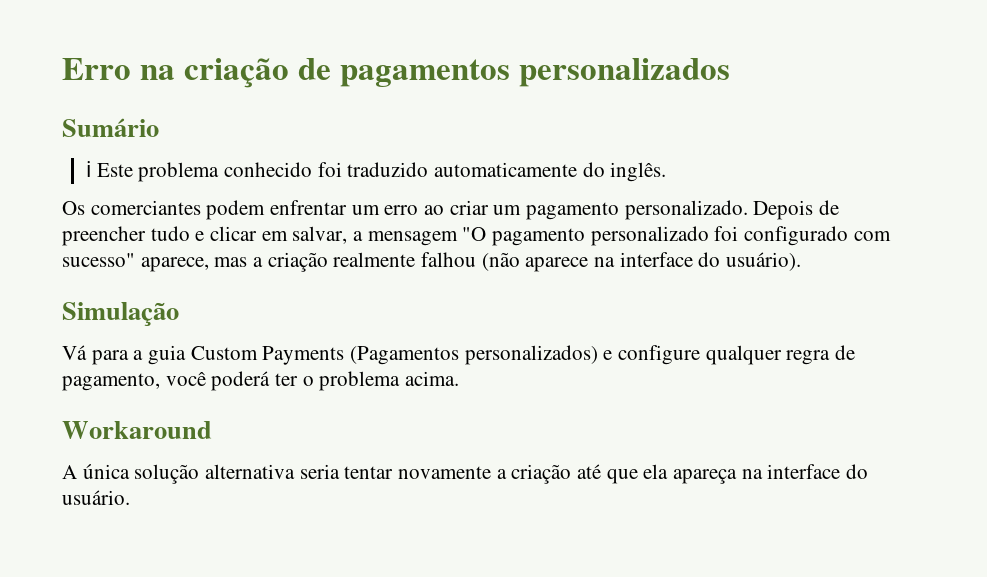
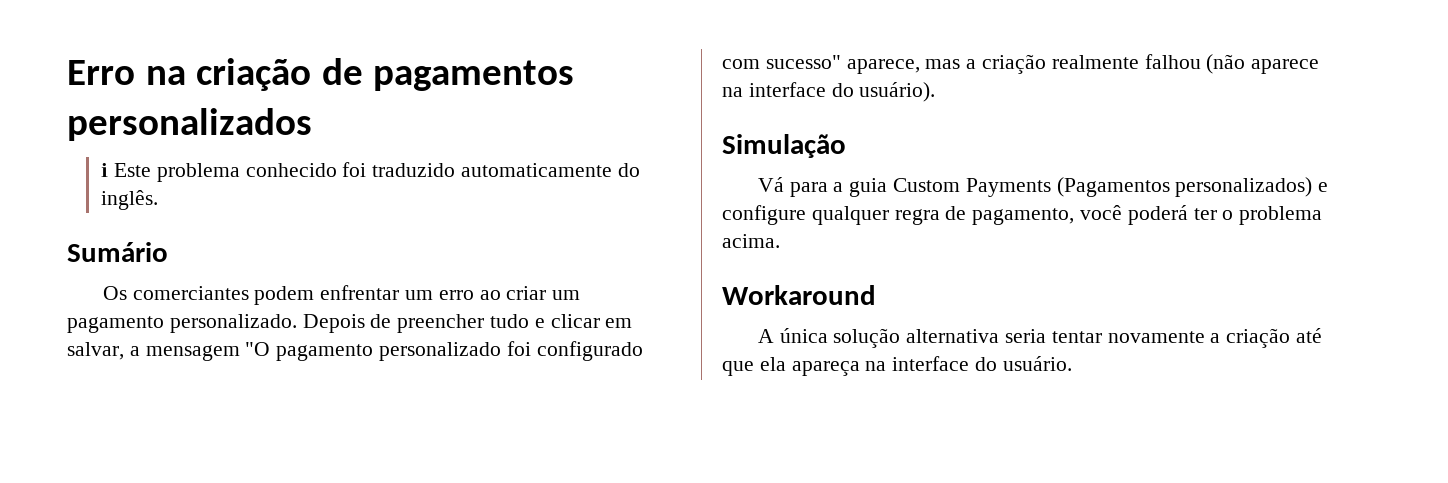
[62,118,159,137] // Sumário -> (312, 124) none
(667, 172) none -> [67,242,168,262] // Sumário

